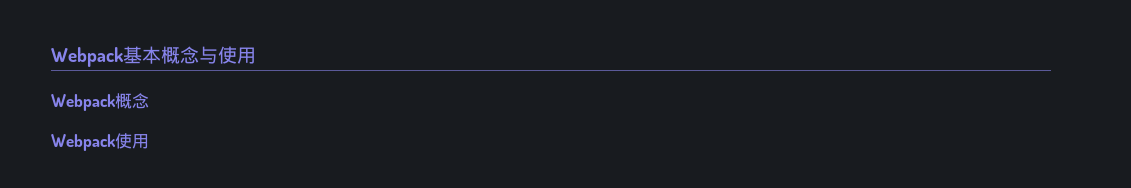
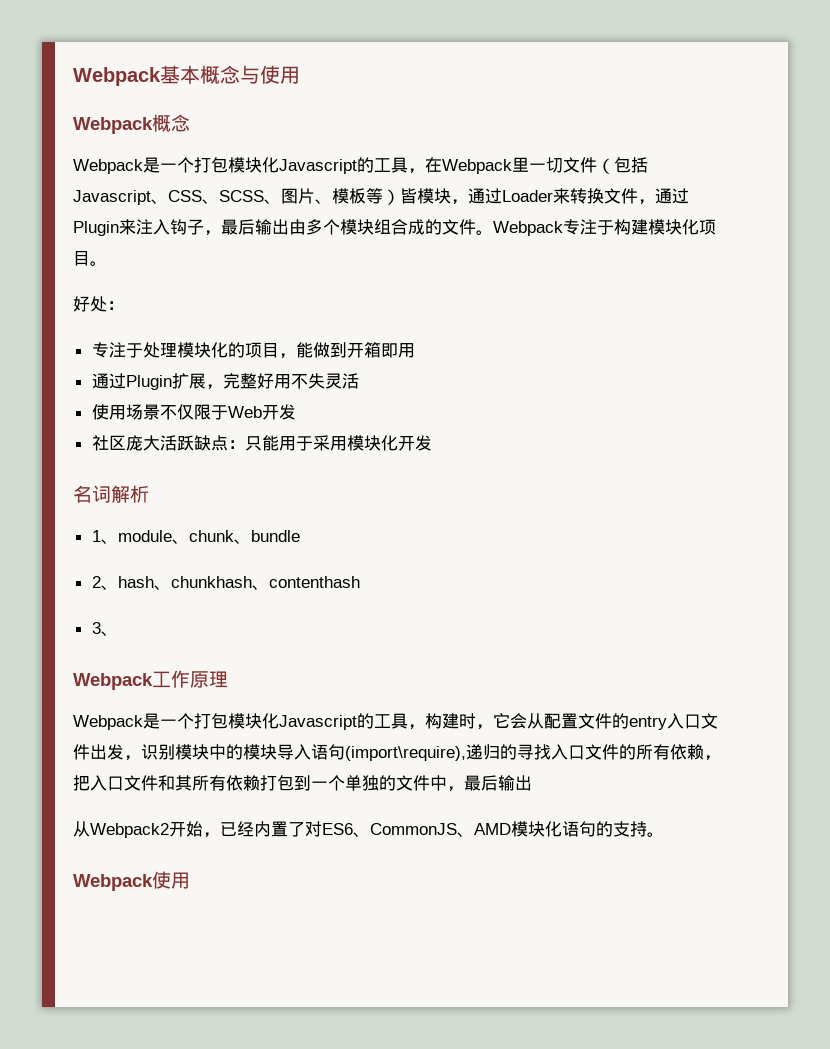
(149, 101) none -> [73,157,648,174] [73,188,689,205] [73,219,716,236] [73,250,107,266] [73,296,124,312] [91,342,415,359] [91,373,359,390] [91,404,296,420] [91,435,432,451] [73,485,149,503] [91,530,300,544] [91,576,360,590] [91,622,118,636] [73,670,228,690] [73,713,718,730] [73,744,721,761] [73,775,532,792] [73,821,664,838] // Webpack是一个打包模块化Javascript的工具，在Webpack里一切文件（包括Javascript、CSS、SCSS、图片、模板等）皆模块，通过Loader来转换文件，通过Plugin来注入钩子，最后输出由多个模块组合成的文件。Webpack专注于构建模块化项目。 // 好处： // 专注于处理模块化的项目，能做到开箱即用 // 通过Plugin扩展，完整好用不失灵活 // 使用场景不仅限于Web开发 // 社区庞大活跃缺点：只能用于采用模块化开发 // 名词解析 // 1、module、chunk、bundle // 2、hash、chunkhash、contenthash // 3、 // Webpack工作原理 // Webpack是一个打包模块化Javascript的工具，构建时，它会从配置文件的entry入口文件出发，识别模块中的模块导入语句(import\require),递归的寻找入口文件的所有依赖，把入口文件和其所有依赖打包到一个单独的文件中，最后输出 // 从Webpack2开始，已经内置了对ES6、CommonJS、AMD模块化语句的支持。

